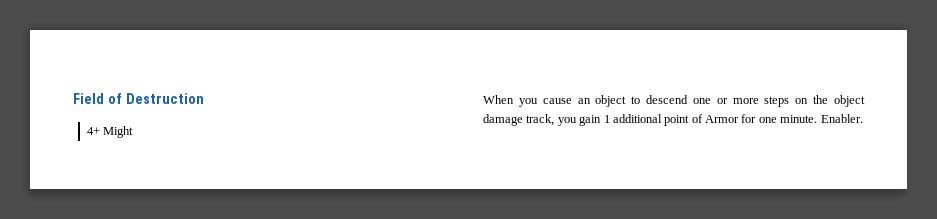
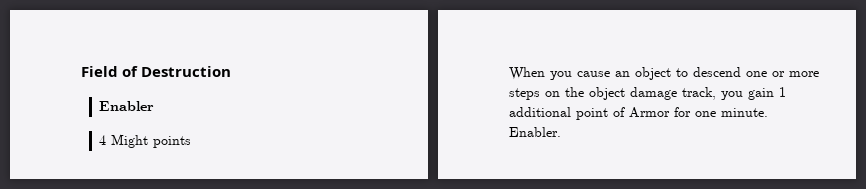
[86,127,100,135] 4+ -> [99,101,155,111] [99,135,107,145] Enabler // 4
(134, 132) none -> [153,136,192,148] points

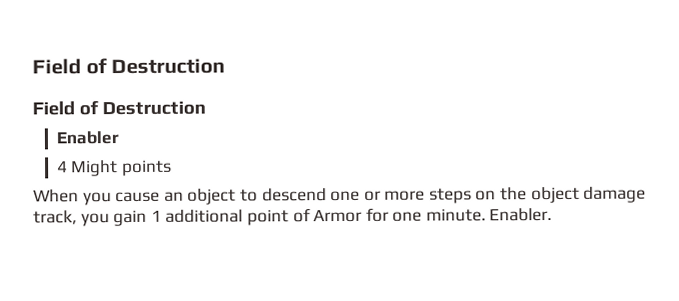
[81,66,232,77] Field of Destruction -> [32,58,226,75] [32,100,206,116] Field of Destruction // Field of Destruction

